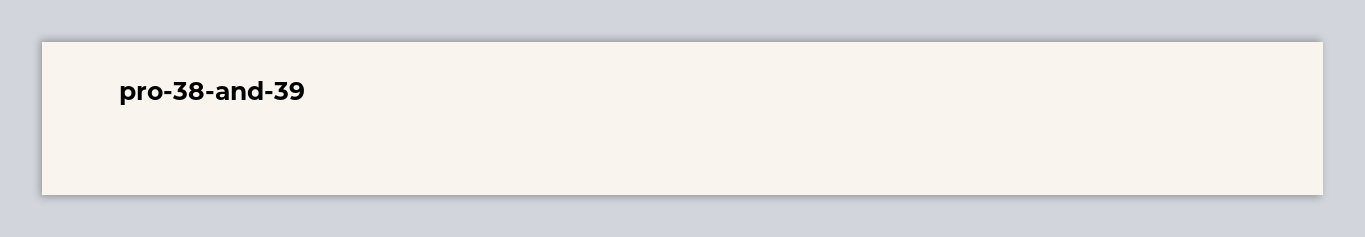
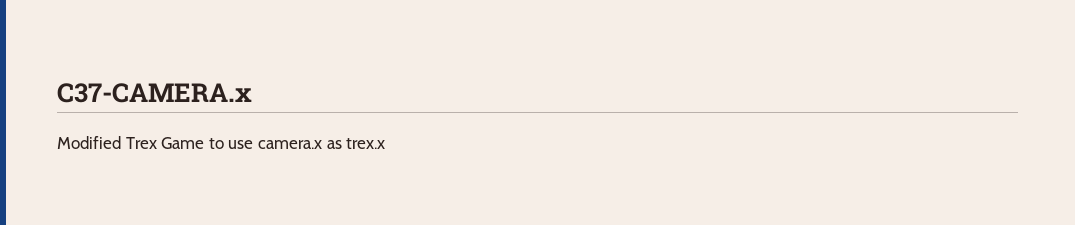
[119,81,305,105] pro-38-and-39 -> [57,83,252,103] [57,136,386,149] C37-CAMERA.x // Modified Trex Game to use camera.x as trex.x

